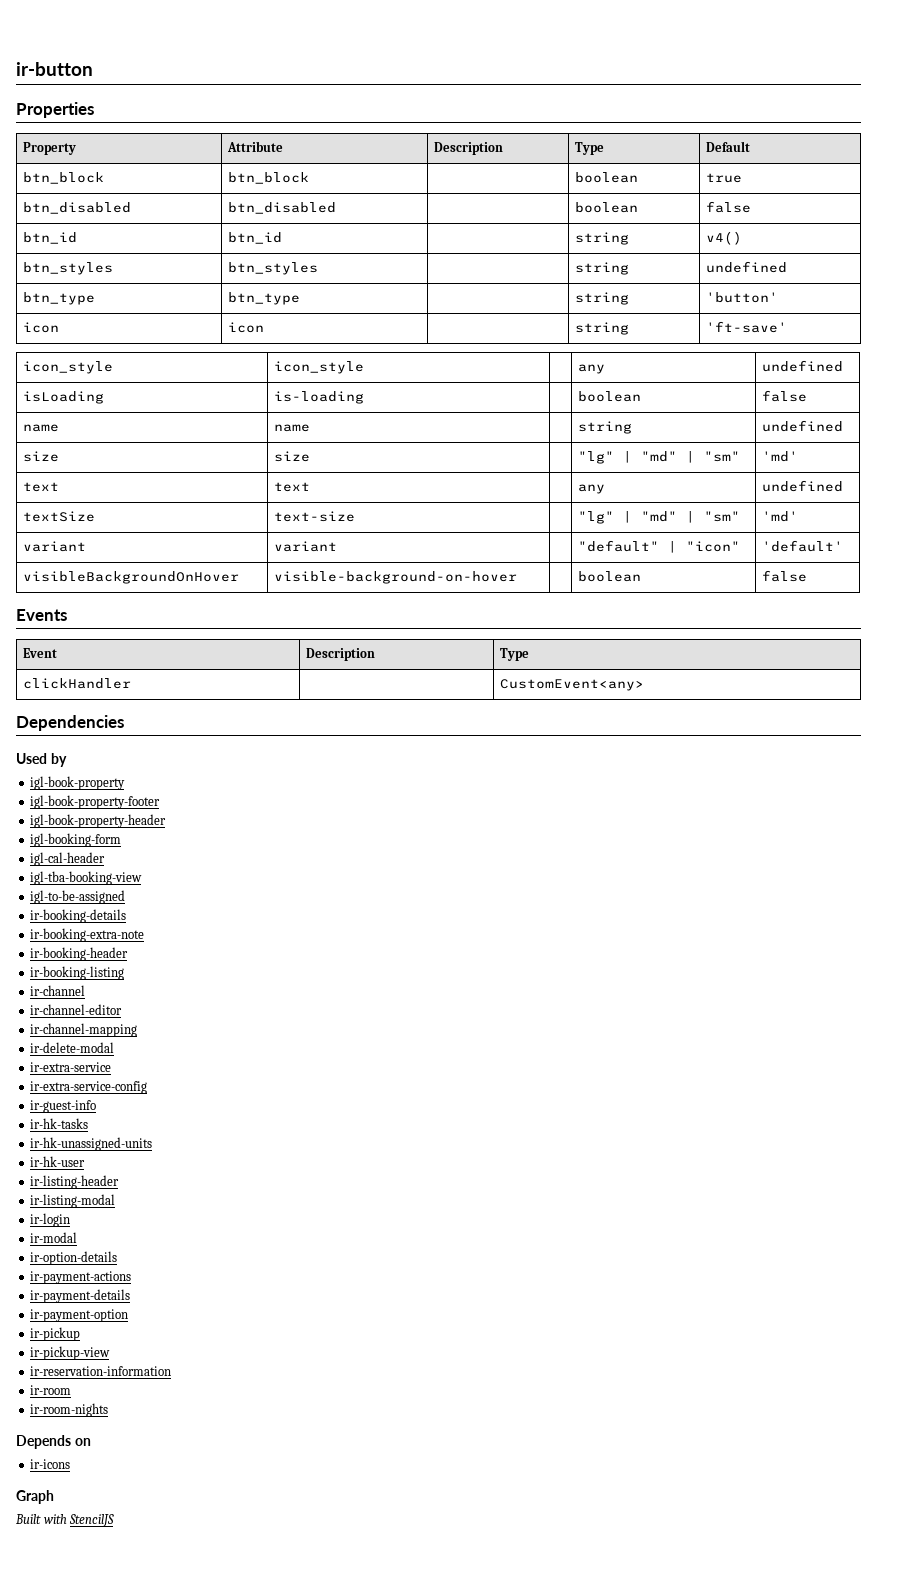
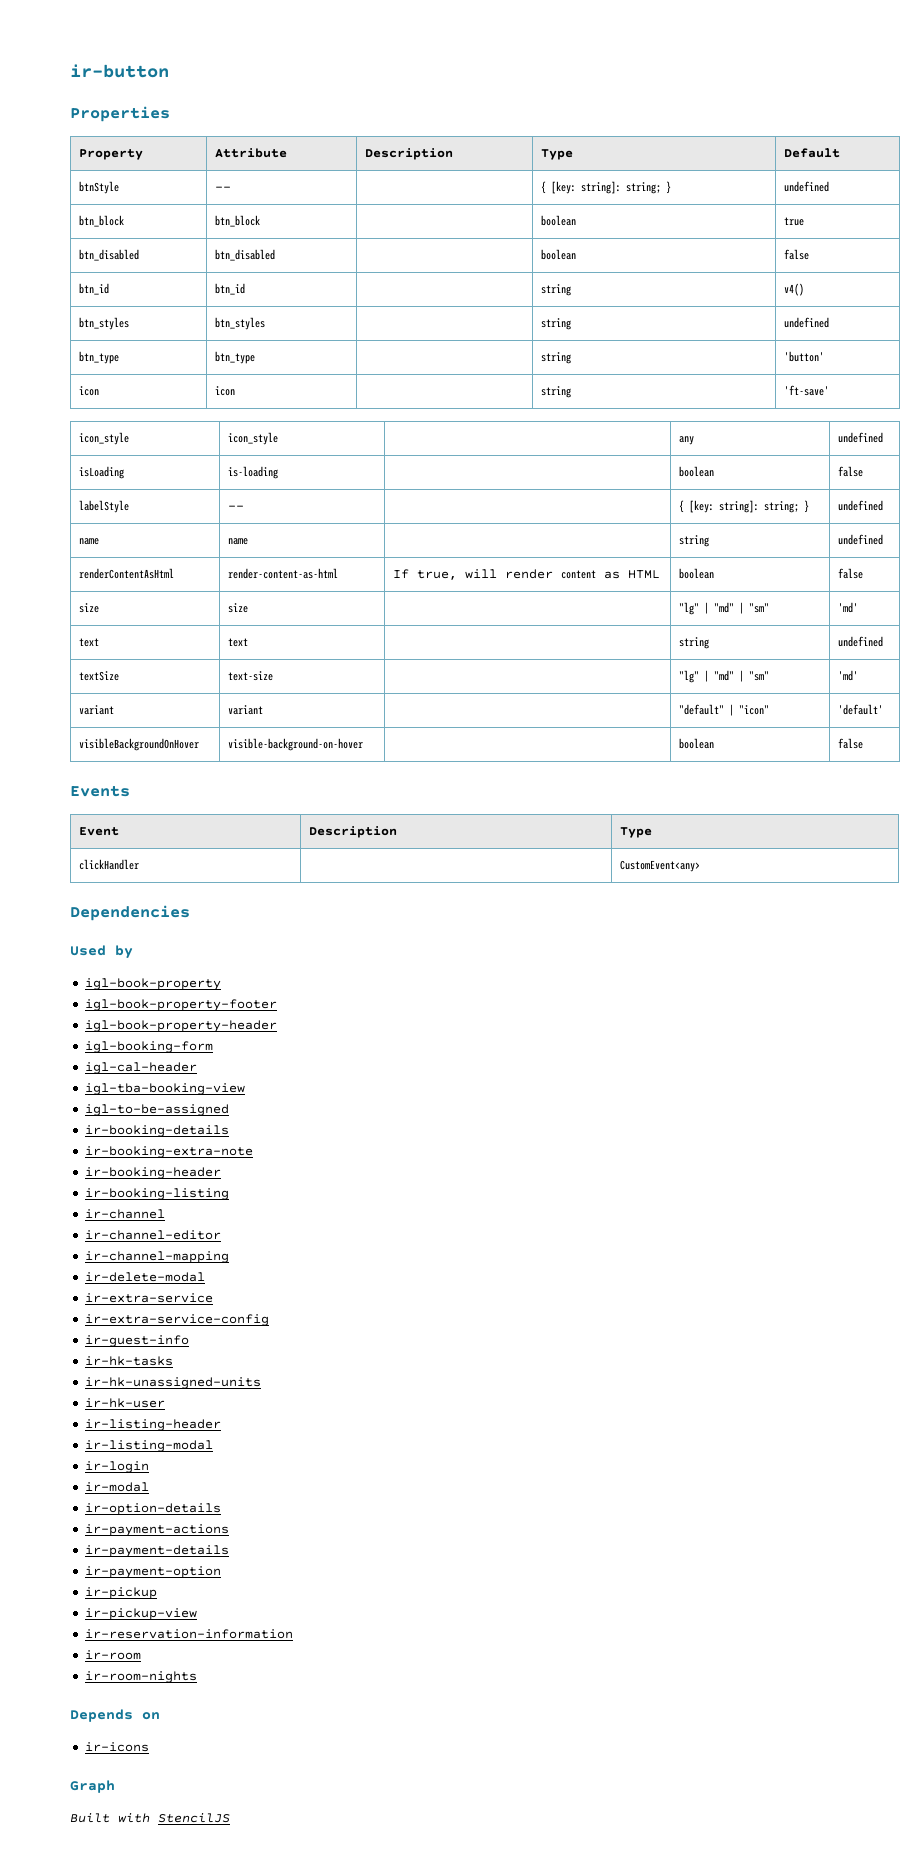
(751, 146) none -> [79,181,120,194] [215,186,232,191] [541,181,672,194] [784,181,830,192] // btnStyle | -- | | { [key: string]: string; } | undefined
[23,424,60,432] [274,424,311,432] [578,421,633,434] [762,420,844,432] name | name | | string | undefined -> [79,500,130,513] [228,505,245,510] [679,500,810,513] [838,500,884,511] [79,538,100,545] [228,538,249,545] [679,535,710,547] [838,534,884,545] [79,568,175,579] [228,568,339,579] [393,569,661,580] [679,568,715,579] [838,568,864,579] labelStyle | -- | | { [key: string]: string; } | undefined // name | name | | string | undefined // renderContentAsHtml | render-content-as-html | If true, will render content as HTML | boolean | false
[578,484,606,494] any -> [679,637,710,649] string

